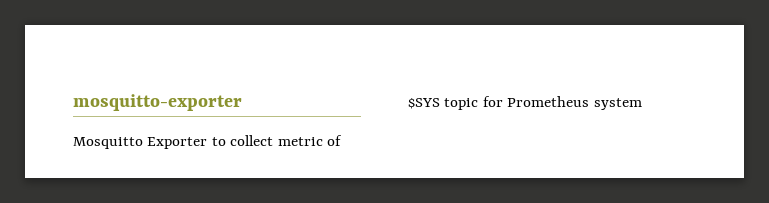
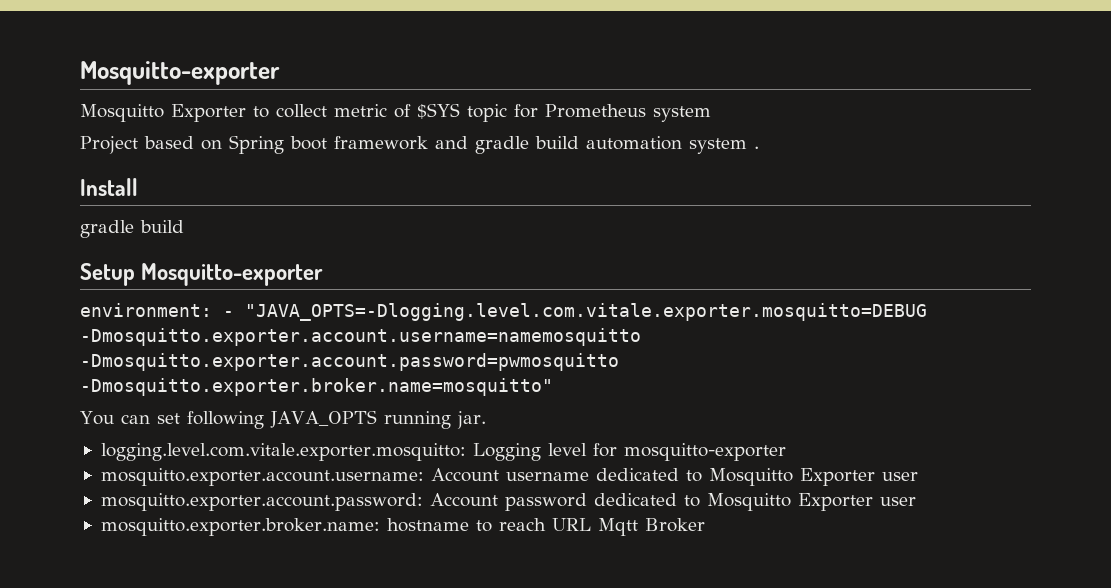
[73,94,242,111] mosquitto-exporter -> [80,61,280,85] Mosquitto-exporter
(642, 104) none -> [80,135,759,154] [80,178,138,196] [80,220,184,238] [80,263,324,286] [80,303,927,321] [80,328,641,346] [80,353,619,371] [80,378,553,396] [80,410,486,429] [100,443,786,461] [100,468,918,486] [100,493,916,511] [100,518,705,536] // Project based on Spring boot framework and gradle build automation system . // Install // gradle build // Setup Mosquitto-exporter // environment: - "JAVA_OPTS=-Dlogging.level.com.vitale.exporter.mosquitto=DEBUG -Dmosquitto.exporter.account.username=namemosquitto -Dmosquitto.exporter.account.password=pwmosquitto -Dmosquitto.exporter.broker.name=mosquitto" // You can set following JAVA_OPTS running jar. // logging.level.com.vitale.exporter.mosquitto: Logging level for mosquitto-exporter // mosquitto.exporter.account.username: Account username dedicated to Mosquitto Exporter user // mosquitto.exporter.account.password: Account password dedicated to Mosquitto Exporter user // mosquitto.exporter.broker.name: hostname to reach URL Mqtt Broker

